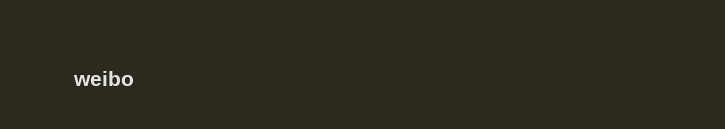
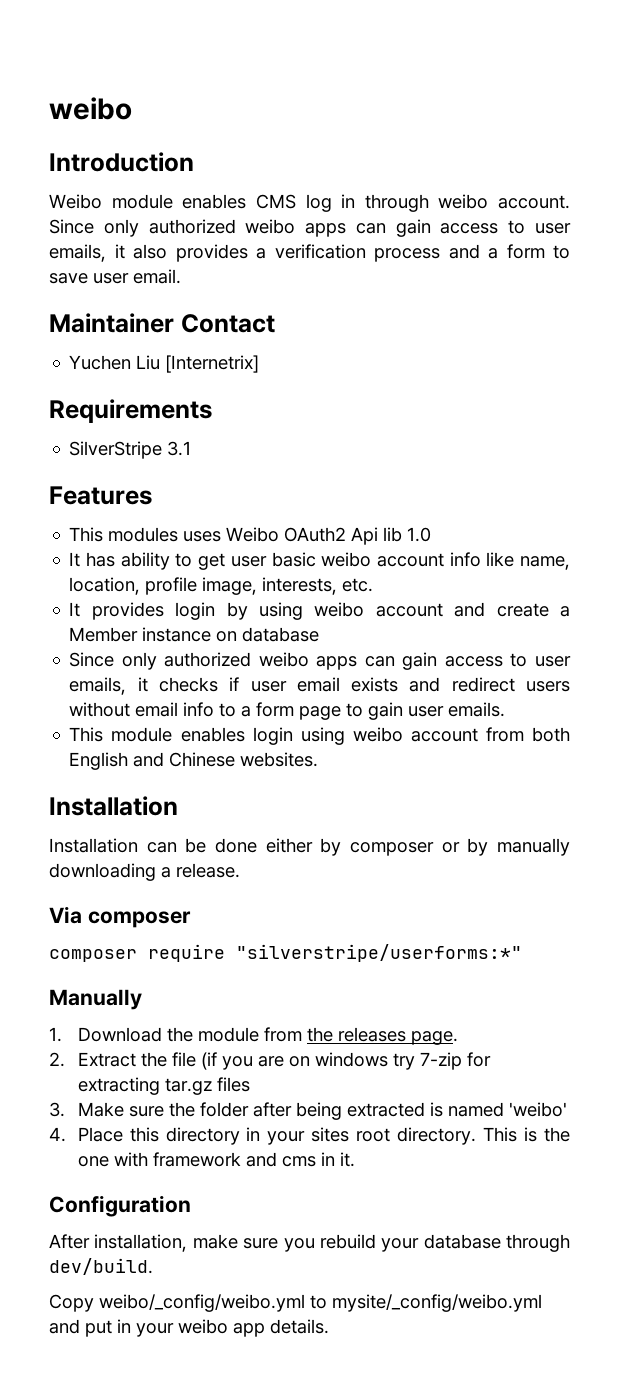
[73,71,134,86] weibo -> [49,97,132,120] [49,152,194,172] [49,194,570,212] [49,219,571,237] [49,244,570,262] [49,269,181,284] [49,313,275,333] [69,355,260,373] [49,399,212,423] [69,441,192,459] [49,486,152,505] [69,527,432,545] [69,552,570,570] [69,577,374,595] [69,602,570,620] [69,627,320,642] [69,652,571,670] [69,677,570,695] [69,702,506,720] [69,727,570,745] [69,752,319,770] [49,796,178,816] [49,838,570,856] [49,863,240,881] [49,906,191,928] [49,944,522,962] [49,989,142,1010] [49,1027,458,1045] [49,1052,491,1070] [77,1077,250,1095] [49,1102,567,1120] [49,1127,571,1145] [77,1152,355,1167] [49,1195,191,1217] [49,1234,570,1252] [49,1258,153,1275] [49,1294,542,1312] [49,1319,329,1337] weibo // Introduction // Weibo module enables CMS log in through weibo account. Since only authorized weibo apps can gain access to user emails, it also provides a verification process and a form to save user email. // Maintainer Contact // Yuchen Liu [Internetrix] // Requirements // SilverStripe 3.1 // Features // This modules uses Weibo OAuth2 Api lib 1.0 // It has ability to get user basic weibo account info like name, location, profile image, interests, etc. // It provides login by using weibo account and create a Member instance on database // Since only authorized weibo apps can gain access to user emails, it checks if user email exists and redirect users without email info to a form page to gain user emails. // This module enables login using weibo account from both English and Chinese websites. // Installation // Installation can be done either by composer or by manually downloading a release. // Via composer // composer require "silverstripe/userforms:*" // Manually // 1. Download the module from the releases page. // 2. Extract the file (if you are on windows try 7-zip for extracting tar.gz files // 3. Make sure the folder after being extracted is named 'weibo' // 4. Place this directory in your sites root directory. This is the one with framework and cms in it. // Configuration // After installation, make sure you rebuild your database through dev/build. // Copy weibo/_config/weibo.yml to mysite/_config/weibo.yml and put in your weibo app details.

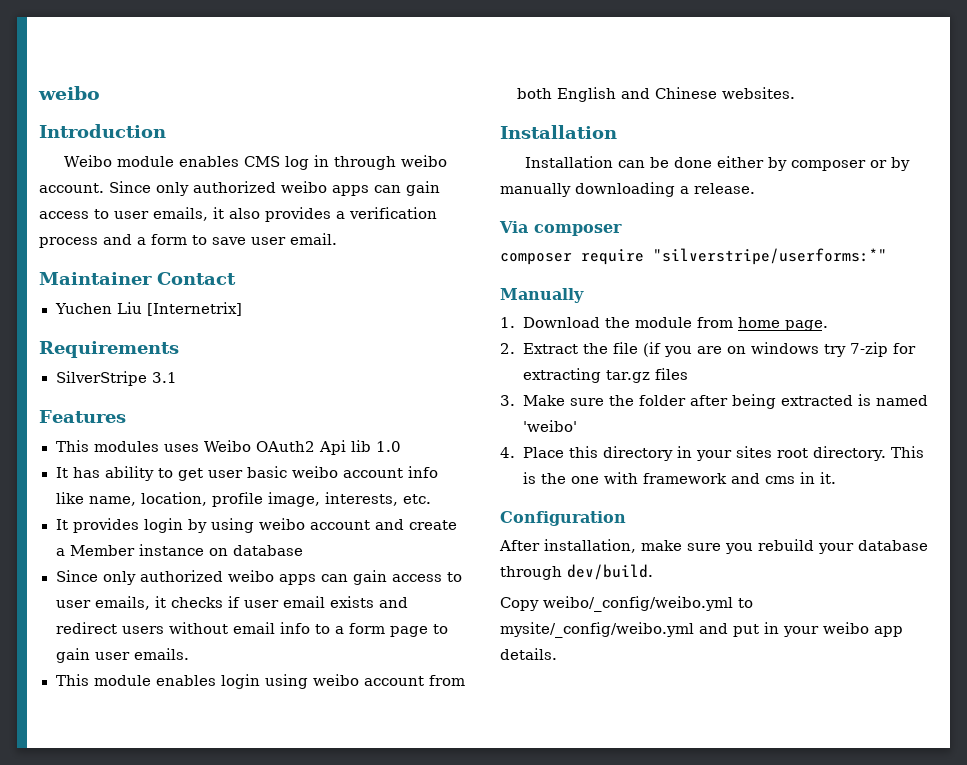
[306,1027,406,1042] the releases -> [737,317,780,328] home

